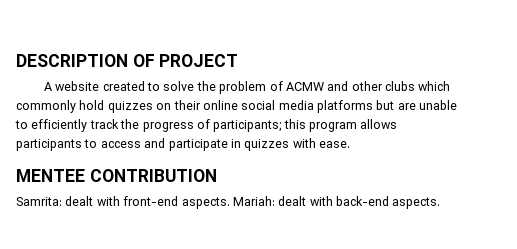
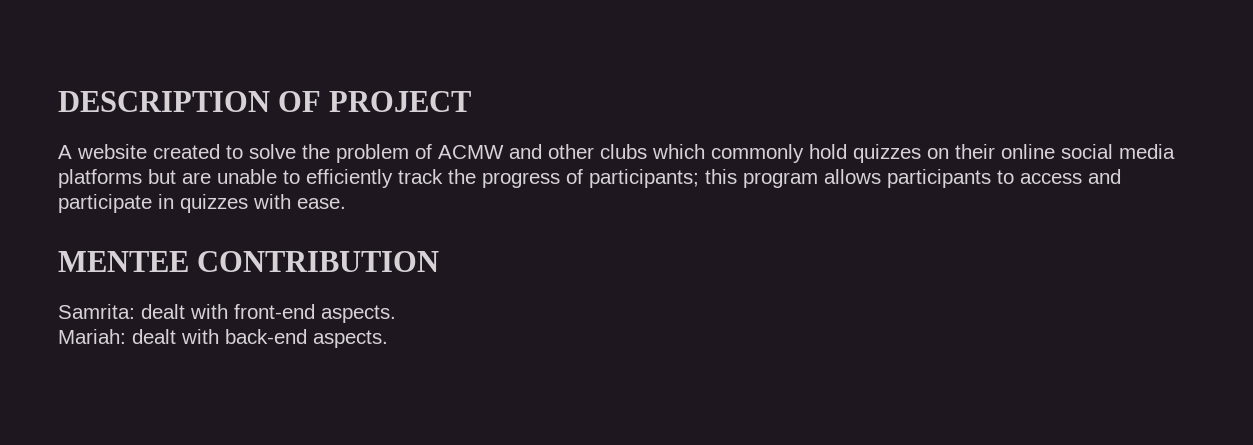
(230, 203) none -> (396, 314) //

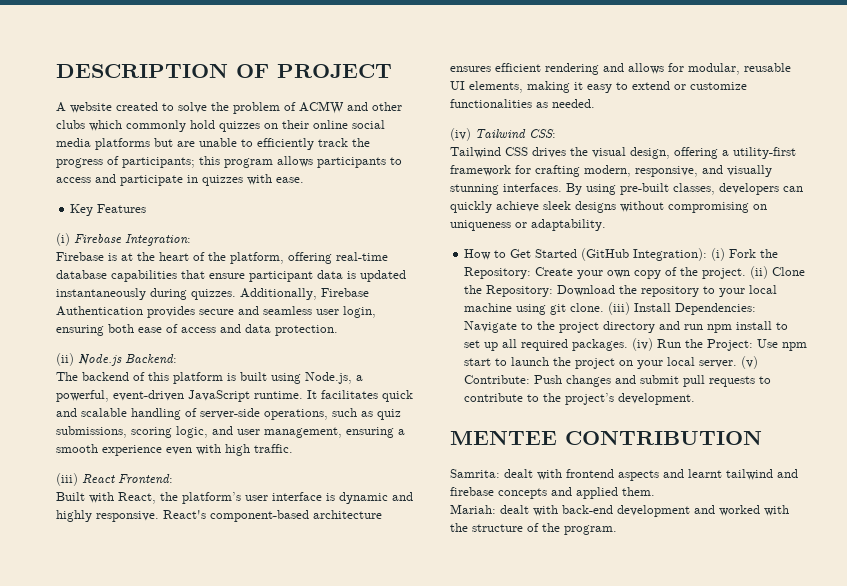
(346, 203) none -> [70,204,147,216] [56,233,191,246] [56,252,388,264] [56,270,406,282] [56,288,369,300] [56,306,376,318] [56,324,338,336] [56,353,177,366] [56,372,363,384] [56,390,413,402] [56,408,401,420] [56,426,405,438] [56,444,293,456] [56,473,173,486] [56,492,413,504] [56,510,382,522] [450,63,791,75] [450,81,747,93] [450,99,595,108] [450,128,556,141] [450,147,796,159] [450,165,772,177] [450,183,803,195] [450,201,767,213] [450,219,606,231] [464,248,779,261] [464,266,806,279] [464,285,778,297] [464,302,757,315] [464,321,789,333] [464,338,808,351] [464,356,759,369] [464,375,772,387] [464,393,696,405] // Key Features // (i) Firebase Integration: // Firebase is at the heart of the platform, offering real-time database capabilities that ensure participant data is updated instantaneously during quizzes. Additionally, Firebase Authentication provides secure and seamless user login, ensuring both ease of access and data protection. // (ii) Node.js Backend: // The backend of this platform is built using Node.js, a powerful, event-driven JavaScript runtime. It facilitates quick and scalable handling of server-side operations, such as quiz submissions, scoring logic, and user management, ensuring a smooth experience even with high traffic. // (iii) React Frontend: // Built with React, the platform’s user interface is dynamic and highly responsive. React's component-based architecture ensures efficient rendering and allows for modular, reusable UI elements, making it easy to extend or customize functionalities as needed. // (iv) Tailwind CSS: // Tailwind CSS drives the visual design, offering a utility-first framework for crafting modern, responsive, and visually stunning interfaces. By using pre-built classes, developers can quickly achieve sleek designs without compromising on uniqueness or adaptability. // How to Get Started (GitHub Integration): (i) Fork the Repository: Create your own copy of the project. (ii) Clone the Repository: Download the repository to your local machine using git clone. (iii) Install Dependencies: Navigate to the project directory and run npm install to set up all required packages. (iv) Run the Project: Use npm start to launch the project on your local server. (v) Contribute: Push changes and submit pull requests to contribute to the project’s development.
[234,304,396,323] [58,329,388,348] front-end aspects. // Mariah: dealt with back-end aspects. -> [566,469,798,481] [450,487,655,499] [450,504,789,517] [450,523,617,535] frontend aspects and learnt tailwind and firebase concepts and applied them. // Mariah: dealt with back-end development and worked with the structure of the program.

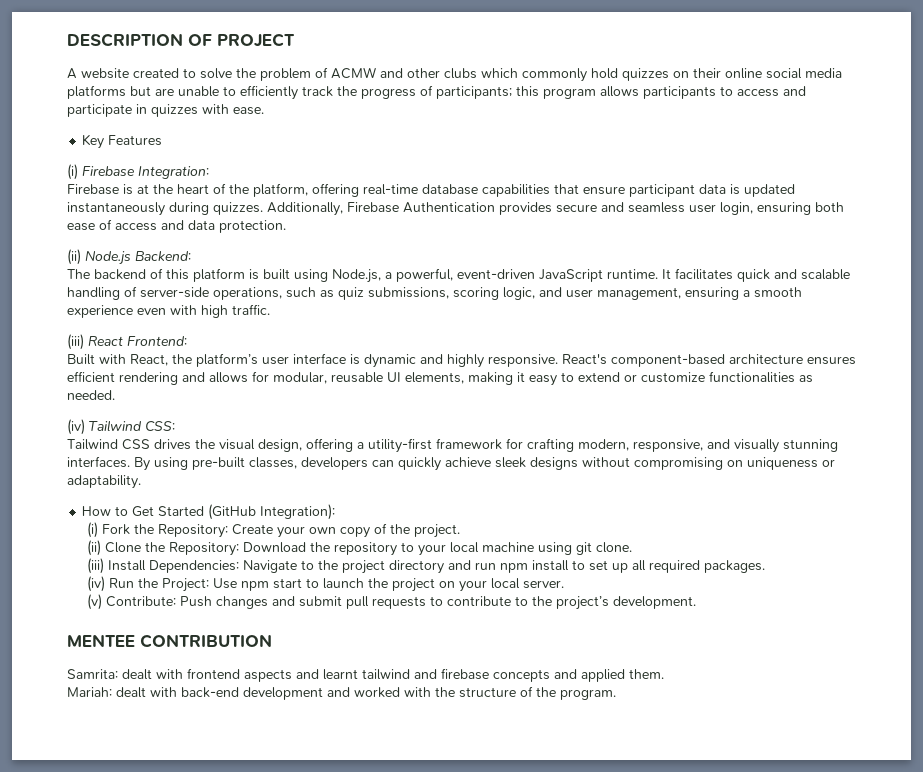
(708, 254) none -> (336, 512) //
(747, 273) none -> (460, 531) //
(605, 307) none -> (632, 547) //
(629, 345) none -> (765, 566) //
(738, 364) none -> (564, 584) //

